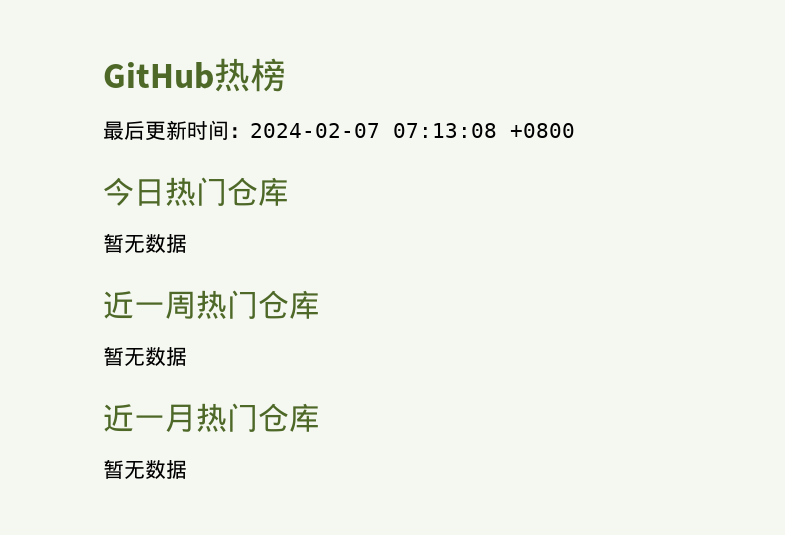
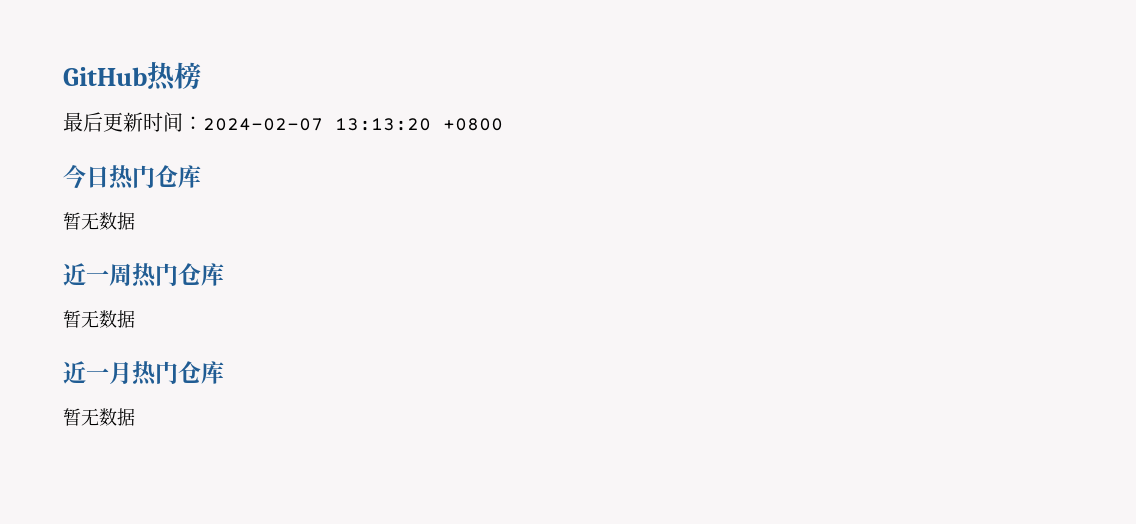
[393,123,497,138] 07:13:08 -> [335,118,431,131] 13:13:20

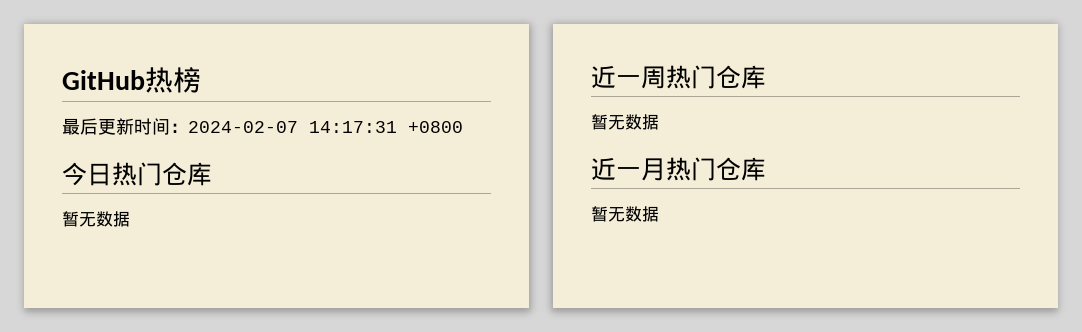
[335,118,431,131] 13:13:20 -> [309,121,397,133] 14:17:31

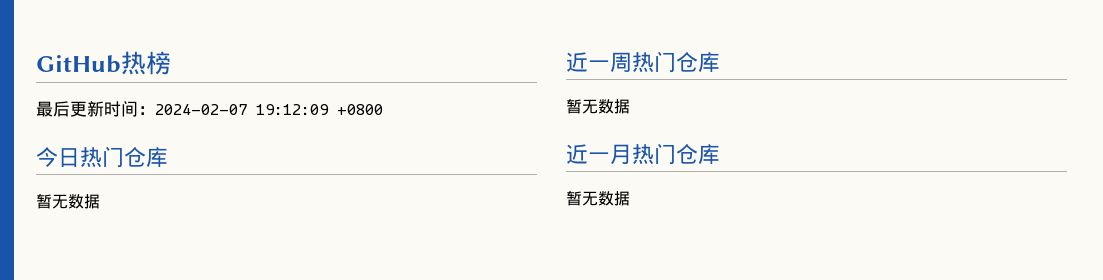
[309,121,397,133] 14:17:31 -> [256,104,329,115] 19:12:09

